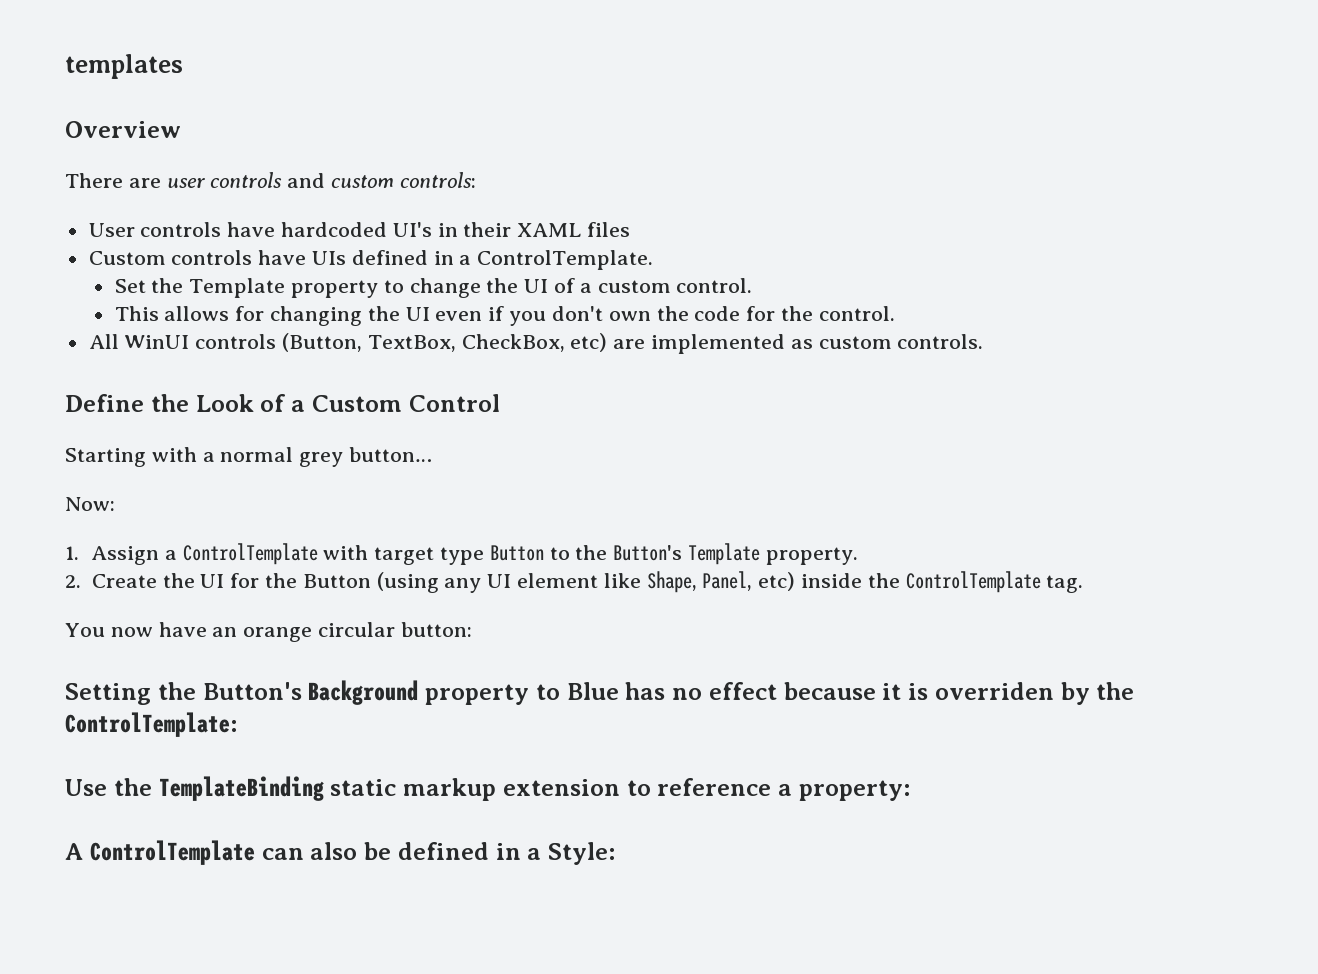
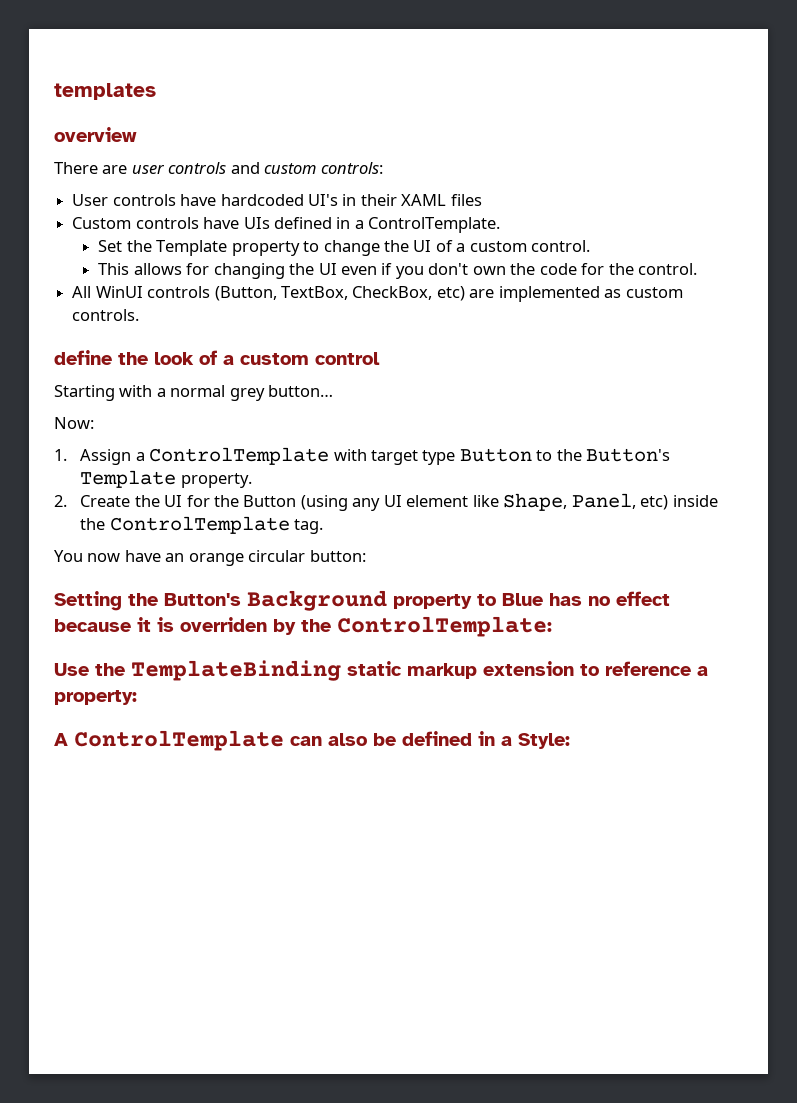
[65,121,181,138] Overview -> [54,127,137,142] overview
[65,394,500,412] Define the Look of a Custom Control -> [54,350,380,365] define the look of a custom control

